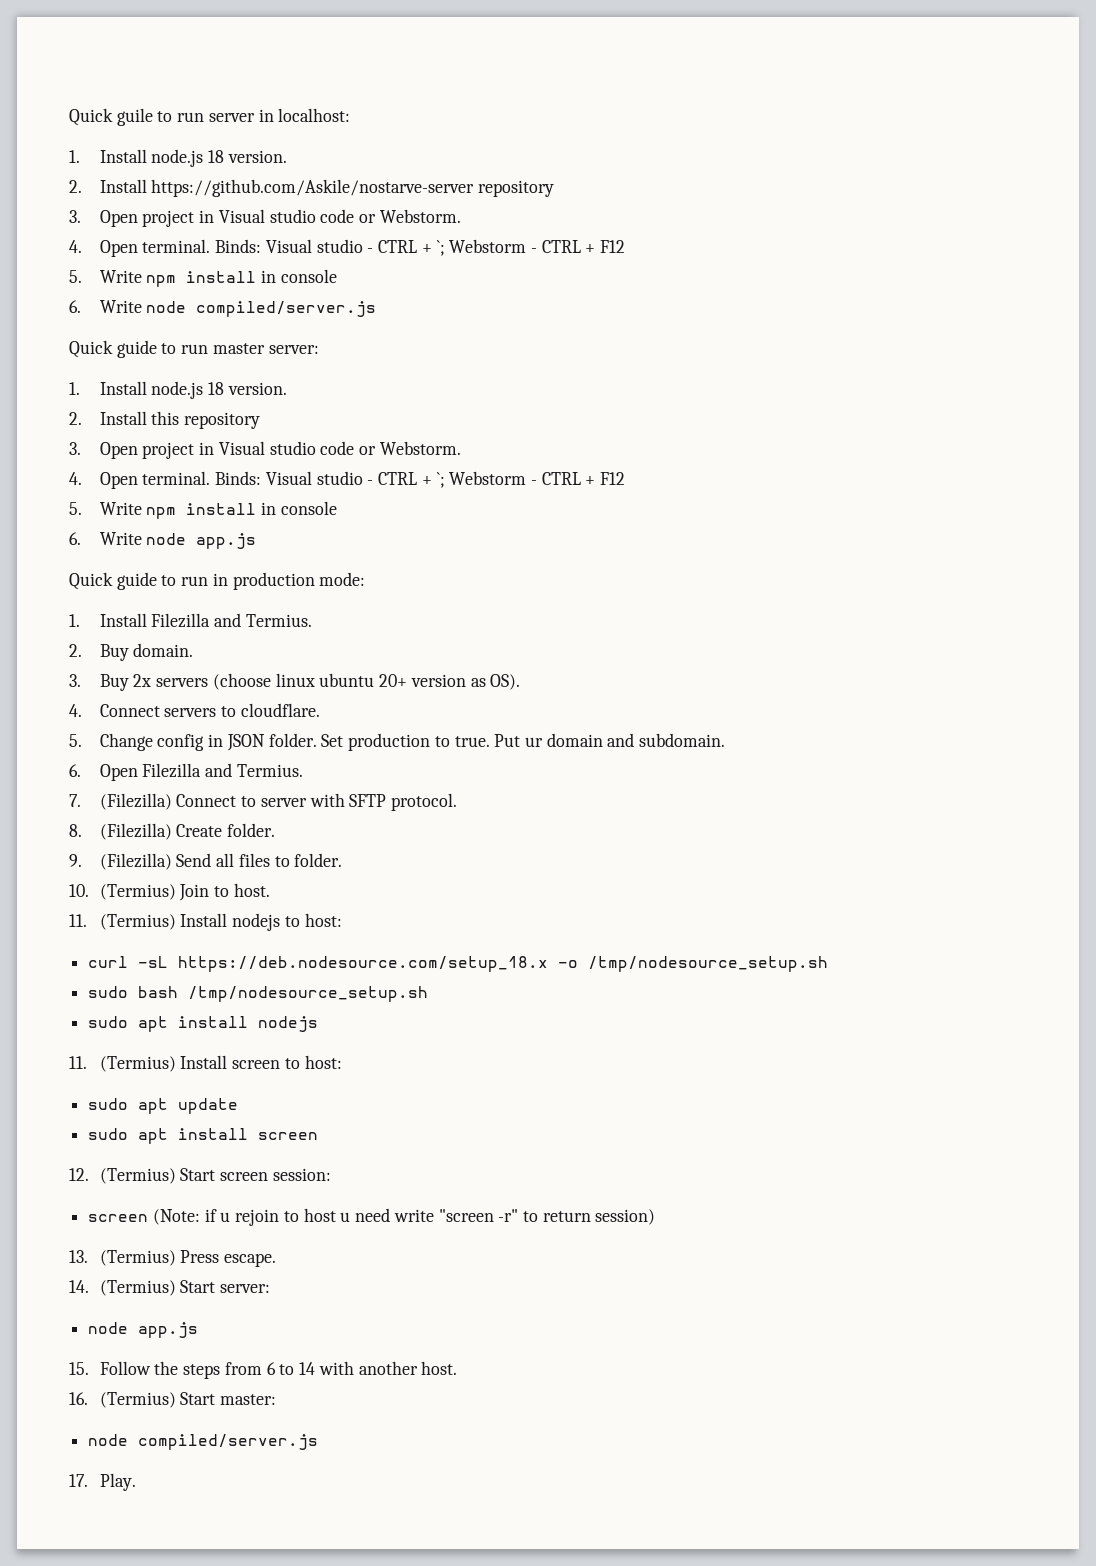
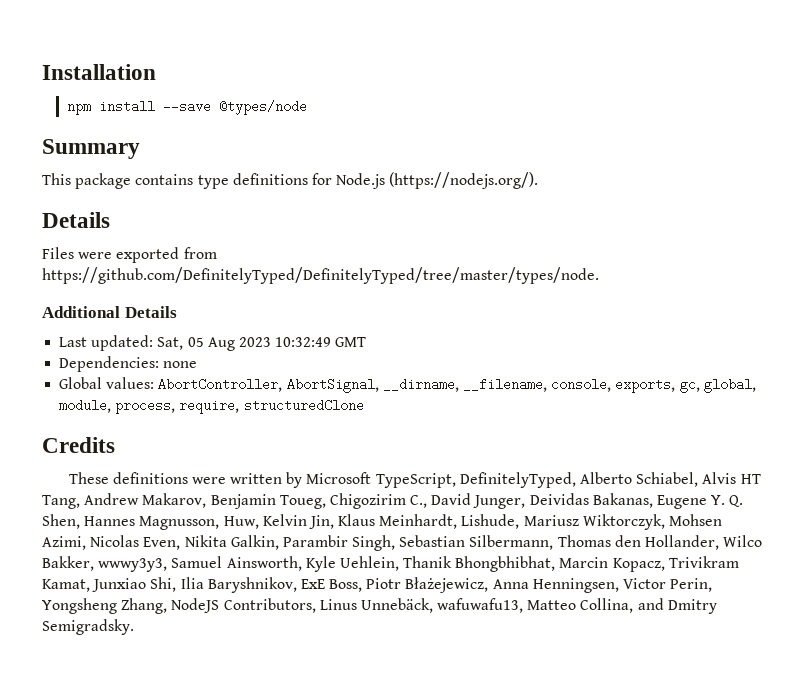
[69,108,351,126] [69,149,287,167] [69,179,555,197] [69,209,461,227] [69,239,626,257] [69,269,337,287] [69,300,377,317] [69,340,319,358] [69,381,287,399] [69,411,261,429] [69,441,461,459] [69,471,626,489] [69,501,337,519] [69,532,257,549] [69,572,366,590] [69,613,312,628] [69,643,194,661] [69,673,521,691] [69,703,320,717] [69,733,726,751] [69,763,303,781] [69,793,458,811] [69,823,276,840] [69,853,343,870] [69,883,270,901] [69,913,342,931] [88,956,829,972] [88,986,429,1002] [88,1016,319,1032] [69,1055,342,1072] [88,1098,239,1114] [88,1128,319,1144] [69,1168,331,1184] [88,1208,656,1226] [69,1250,277,1267] [69,1280,271,1296] [88,1322,199,1338] [69,1361,458,1379] [69,1392,277,1408] [88,1434,319,1450] [69,1473,136,1491] Quick guile to run server in localhost: // 1. Install node.js 18 version. // 2. Install https://github.com/Askile/nostarve-server repository // 3. Open project in Visual studio code or Webstorm. // 4. Open terminal. Binds: Visual studio - CTRL + `; Webstorm - CTRL + F12 // 5. Write npm install in console // 6. Write node compiled/server.js // Quick guide to run master server: // 1. Install node.js 18 version. // 2. Install this repository // 3. Open project in Visual studio code or Webstorm. // 4. Open terminal. Binds: Visual studio - CTRL + `; Webstorm - CTRL + F12 // 5. Write npm install in console // 6. Write node app.js // Quick guide to run in production mode: // 1. Install Filezilla and Termius. // 2. Buy domain. // 3. Buy 2x servers (choose linux ubuntu 20+ version as OS). // 4. Connect servers to cloudflare. // 5. Change config in JSON folder. Set production to true. Put ur domain and subdomain. // 6. Open Filezilla and Termius. // 7. (Filezilla) Connect to server with SFTP protocol. // 8. (Filezilla) Create folder. // 9. (Filezilla) Send all files to folder. // 10. (Termius) Join to host. // 11. (Termius) Install nodejs to host: // curl -sL https://deb.nodesource.com/setup_18.x -o /tmp/nodesource_setup.sh // sudo bash /tmp/nodesource_setup.sh // sudo apt install nodejs // 11. (Termius) Install screen to host: // sudo apt update // sudo apt install screen // 12. (Termius) Start screen session: // screen (Note: if u rejoin to host u need write "screen -r" to return session) // 13. (Termius) Press escape. // 14. (Termius) Start server: // node app.js // 15. Follow the steps from 6 to 14 with another host. // 16. (Termius) Start master: // node compiled/server.js // 17. Play. -> [42,64,156,80] [67,100,308,115] [42,139,140,159] [42,172,539,189] [42,212,110,228] [42,247,217,263] [42,267,599,284] [42,306,177,318] [59,335,367,351] [59,356,198,372] [59,377,756,393] [59,399,364,414] [42,437,115,453] [68,472,761,488] [42,493,744,509] [42,514,723,530] [42,535,763,551] [42,556,739,572] [42,577,713,593] [42,598,717,614] [42,619,134,635] Installation // npm install --save @types/node // Summary // This package contains type definitions for Node.js (https://nodejs.org/). // Details // Files were exported from https://github.com/DefinitelyTyped/DefinitelyTyped/tree/master/types/node. // Additional Details // Last updated: Sat, 05 Aug 2023 10:32:49 GMT // Dependencies: none // Global values: AbortController, AbortSignal, __dirname, __filename, console, exports, gc, global, module, process, require, structuredClone // Credits // These definitions were written by Microsoft TypeScript, DefinitelyTyped, Alberto Schiabel, Alvis HT Tang, Andrew Makarov, Benjamin Toueg, Chigozirim C., David Junger, Deividas Bakanas, Eugene Y. Q. Shen, Hannes Magnusson, Huw, Kelvin Jin, Klaus Meinhardt, Lishude, Mariusz Wiktorczyk, Mohsen Azimi, Nicolas Even, Nikita Galkin, Parambir Singh, Sebastian Silbermann, Thomas den Hollander, Wilco Bakker, wwwy3y3, Samuel Ainsworth, Kyle Uehlein, Thanik Bhongbhibhat, Marcin Kopacz, Trivikram Kamat, Junxiao Shi, Ilia Baryshnikov, ExE Boss, Piotr Błażejewicz, Anna Henningsen, Victor Perin, Yongsheng Zhang, NodeJS Contributors, Linus Unnebäck, wafuwafu13, Matteo Collina, and Dmitry Semigradsky.

